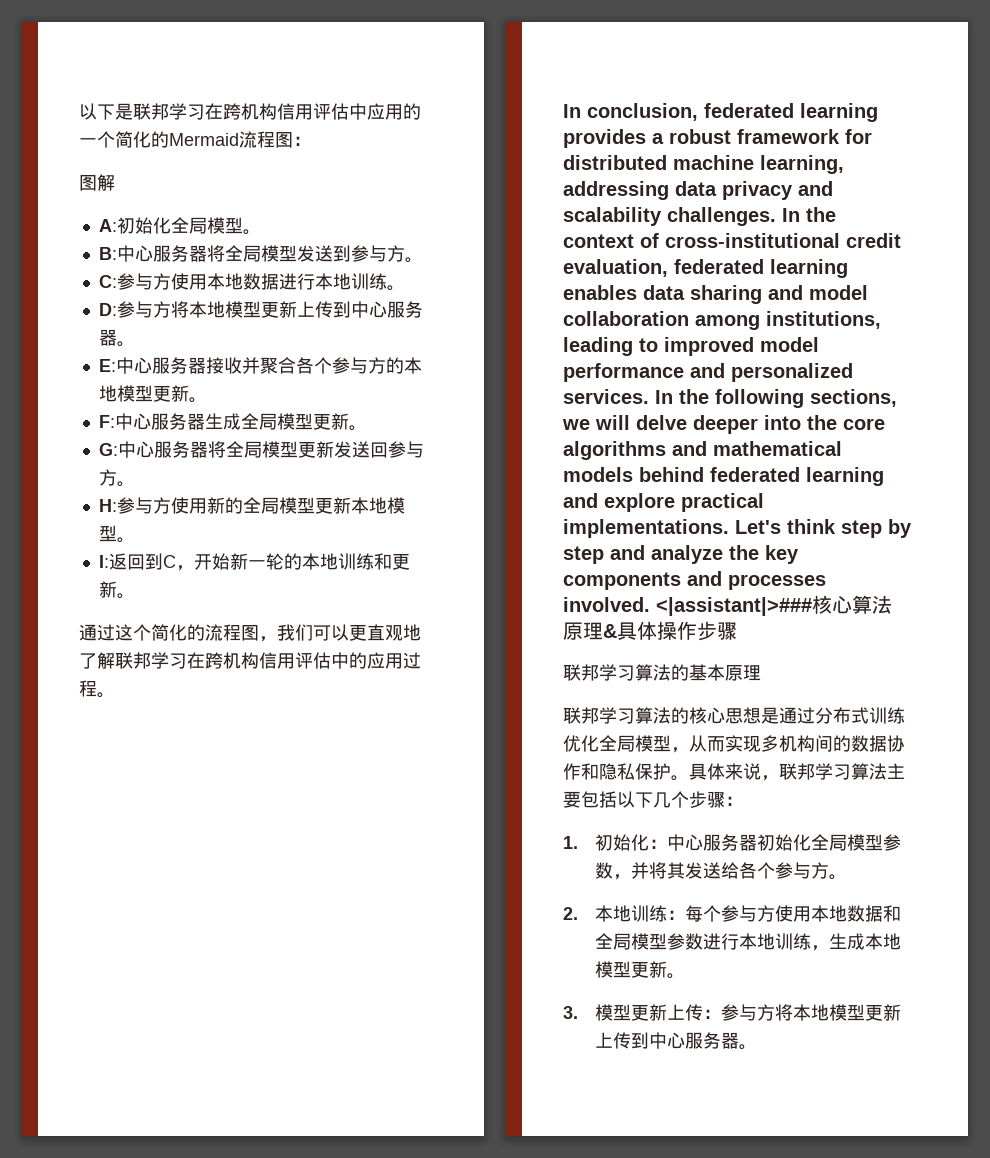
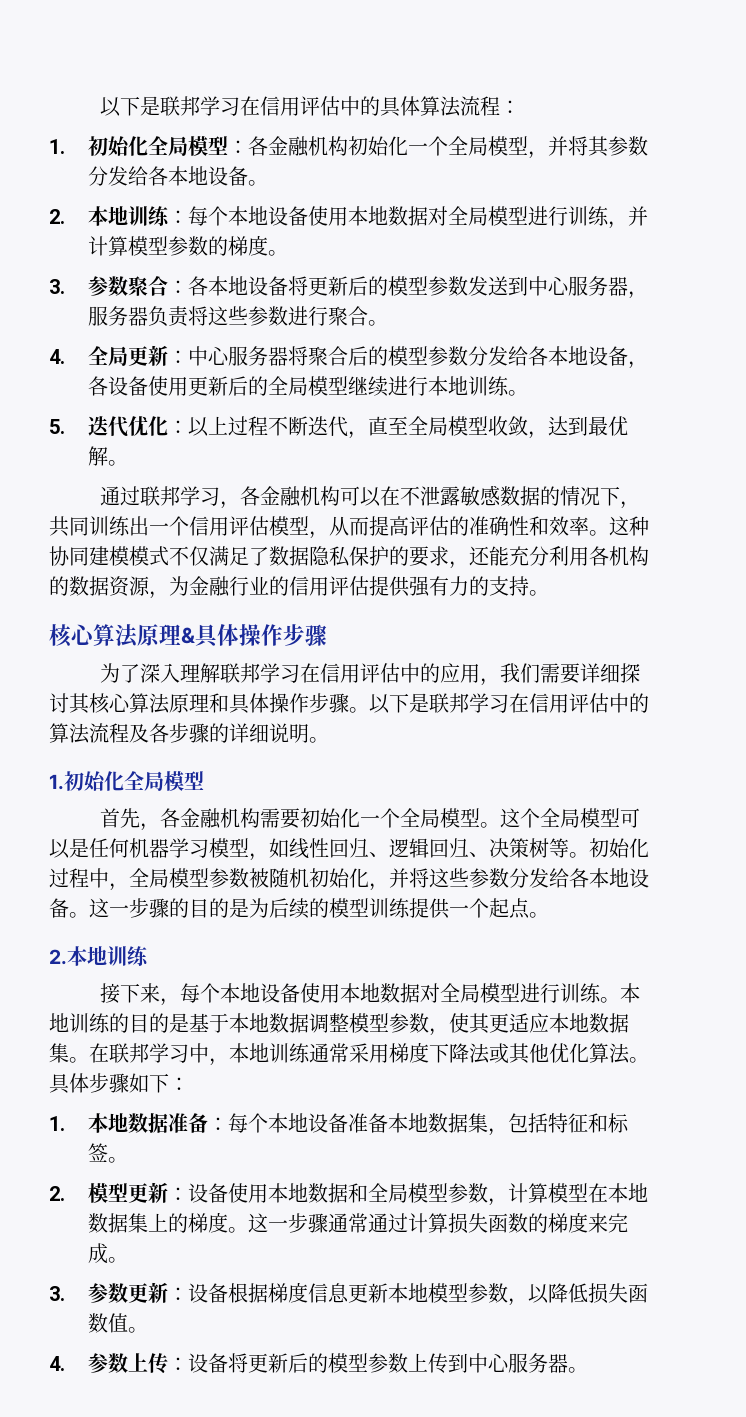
[79,103,421,120] [79,131,311,148] [79,174,115,191] [98,217,261,235] [98,245,423,263] [98,273,405,291] [98,301,423,318] [98,329,135,347] [98,357,422,374] [98,385,207,403] [98,413,367,431] [98,441,424,458] [98,469,135,487] [98,497,405,514] [98,525,135,543] [98,553,410,571] [98,581,135,599] [79,624,421,642] [79,652,421,669] [79,680,115,698] [563,103,878,122] [563,129,872,148] [563,155,844,174] [563,181,833,200] [563,207,836,226] [563,233,901,248] [563,259,848,278] [563,285,868,304] [563,311,881,330] [563,337,819,356] [563,363,853,382] [563,389,897,408] [562,415,885,434] [563,441,842,460] [563,467,884,486] [563,493,764,512] [563,519,912,538] [563,545,799,564] [563,571,826,590] [563,597,812,616] 以下是联邦学习在跨机构信用评估中应用的一个简化的Mermaid流程图： // 图解 // A:初始化全局模型。 // B:中心服务器将全局模型发送到参与方。 // C:参与方使用本地数据进行本地训练。 // D:参与方将本地模型更新上传到中心服务器。 // E:中心服务器接收并聚合各个参与方的本地模型更新。 // F:中心服务器生成全局模型更新。 // G:中心服务器将全局模型更新发送回参与方。 // H:参与方使用新的全局模型更新本地模型。 // I:返回到C，开始新一轮的本地训练和更新。 // 通过这个简化的流程图，我们可以更直观地了解联邦学习在跨机构信用评估中的应用过程。 // In conclusion, federated learning provides a robust framework for distributed machine learning, addressing data privacy and scalability challenges. In the context of cross-institutional credit evaluation, federated learning enables data sharing and model collaboration among institutions, leading to improved model performance and personalized services. In the following sections, we will delve deeper into the core algorithms and mathematical models behind federated learning and explore practical implementations. Let's think step by step and analyze the key components and processes involved. <|assistant|>### -> [99,96,520,117] [49,136,649,159] [88,166,269,186] [49,206,649,229] [88,235,289,256] [49,276,649,299] [88,306,389,327] [49,345,649,369] [88,376,529,397] [49,416,629,439] [88,446,129,466] [99,485,640,509] [49,516,649,539] [49,546,649,569] [49,576,549,599] 以下是联邦学习在信用评估中的具体算法流程： // 1.初始化全局模型：各金融机构初始化一个全局模型，并将其参数分发给各本地设备。 // 2.本地训练：每个本地设备使用本地数据对全局模型进行训练，并计算模型参数的梯度。 // 3.参数聚合：各本地设备将更新后的模型参数发送到中心服务器，服务器负责将这些参数进行聚合。 // 4.全局更新：中心服务器将聚合后的模型参数分发给各本地设备，各设备使用更新后的全局模型继续进行本地训练。 // 5.迭代优化：以上过程不断迭代，直至全局模型收敛，达到最优解。 // 通过联邦学习，各金融机构可以在不泄露敏感数据的情况下，共同训练出一个信用评估模型，从而提高评估的准确性和效率。这种协同建模模式不仅满足了数据隐私保护的要求，还能充分利用各机构的数据资源，为金融行业的信用评估提供强有力的支持。 //
[563,664,761,681] [563,707,905,724] [563,735,905,753] [563,763,905,781] [563,791,743,808] [563,834,902,851] [595,862,848,880] [563,905,776,922] 联邦学习算法的基本原理 // 联邦学习算法的核心思想是通过分布式训练优化全局模型，从而实现多机构间的数据协作和隐私保护。具体来说，联邦学习算法主要包括以下几个步骤： // 1.初始化：中心服务器初始化全局模型参数，并将其发送给各个参与方。 // 2.本地训练：每个参与方 -> [99,663,640,686] [49,693,649,714] [49,723,329,744] [49,771,204,791] [99,808,640,831] [49,838,649,861] [49,868,649,891] [49,898,549,919] [49,946,149,966] [99,983,640,1006] [49,1013,629,1036] [49,1042,649,1066] [49,1073,189,1094] [49,1113,630,1136] [88,1143,129,1163] [49,1182,229,1203] 为了深入理解联邦学习在信用评估中的应用，我们需要详细探讨其核心算法原理和具体操作步骤。以下是联邦学习在信用评估中的算法流程及各步骤的详细说明。 // 1.初始化全局模型 // 首先，各金融机构需要初始化一个全局模型。这个全局模型可以是任何机器学习模型，如线性回归、逻辑回归、决策树等。初始化过程中，全局模型参数被随机初始化，并将这些参数分发给各本地设备。这一步骤的目的是为后续的模型训练提供一个起点。 // 2.本地训练 // 接下来，每个本地设备使用本地数据对全局模型进行训练。本地训练的目的是基于本地数据调整模型参数，使其更适应本地数据集。在联邦学习中，本地训练通常采用梯度下降法或其他优化算法。具体步骤如下： // 1.本地数据准备：每个本地设备准备本地数据集，包括特征和标签。 // 2.模型更新：设备
[703,933,902,951] [595,961,686,979] [563,1004,902,1021] 进行本地训练，生成本地模型更新。 // 3.模型更新上传：参与方将本地模型更新 -> [488,1183,649,1206] [88,1212,629,1234] [88,1243,129,1264] [49,1282,649,1306] [88,1313,149,1333] [49,1353,409,1374] ，计算模型在本地数据集上的梯度。这一步骤通常通过计算损失函数的梯度来完成。 // 3.参数更新：设备根据梯度信息更新本地模型参数，以降低损失函数值。 // 4.参数上传：设备将更新后的模型参数

